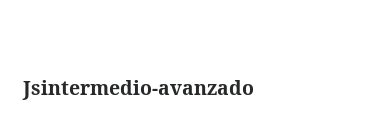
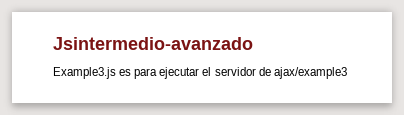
(254, 90) none -> [53,67,347,79] // Example3.js es para ejecutar el servidor de ajax/example3

